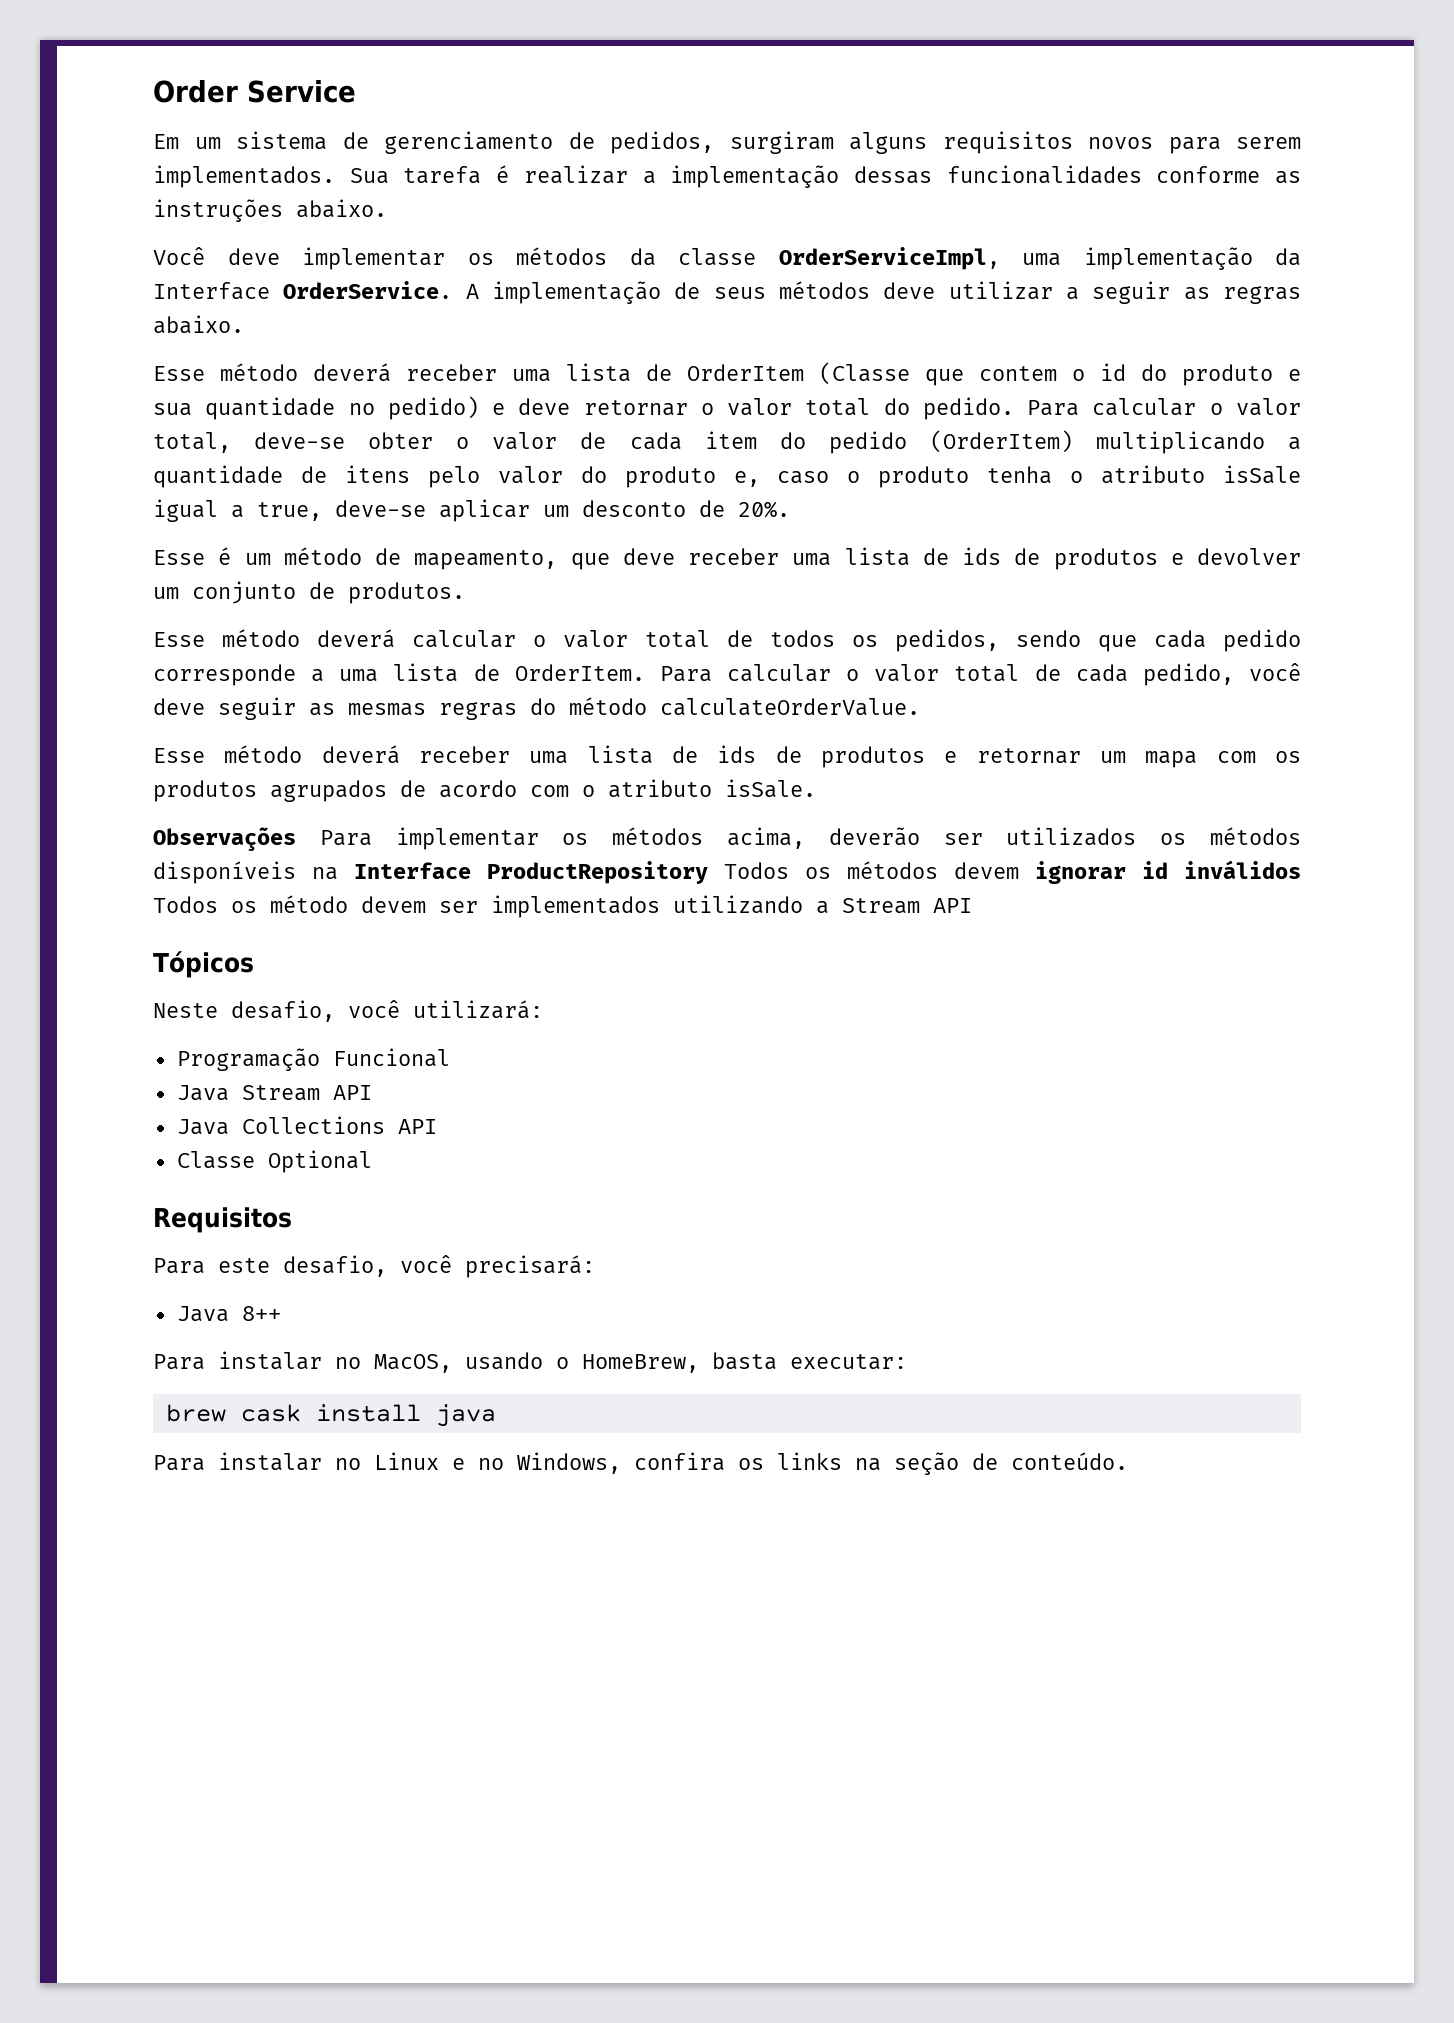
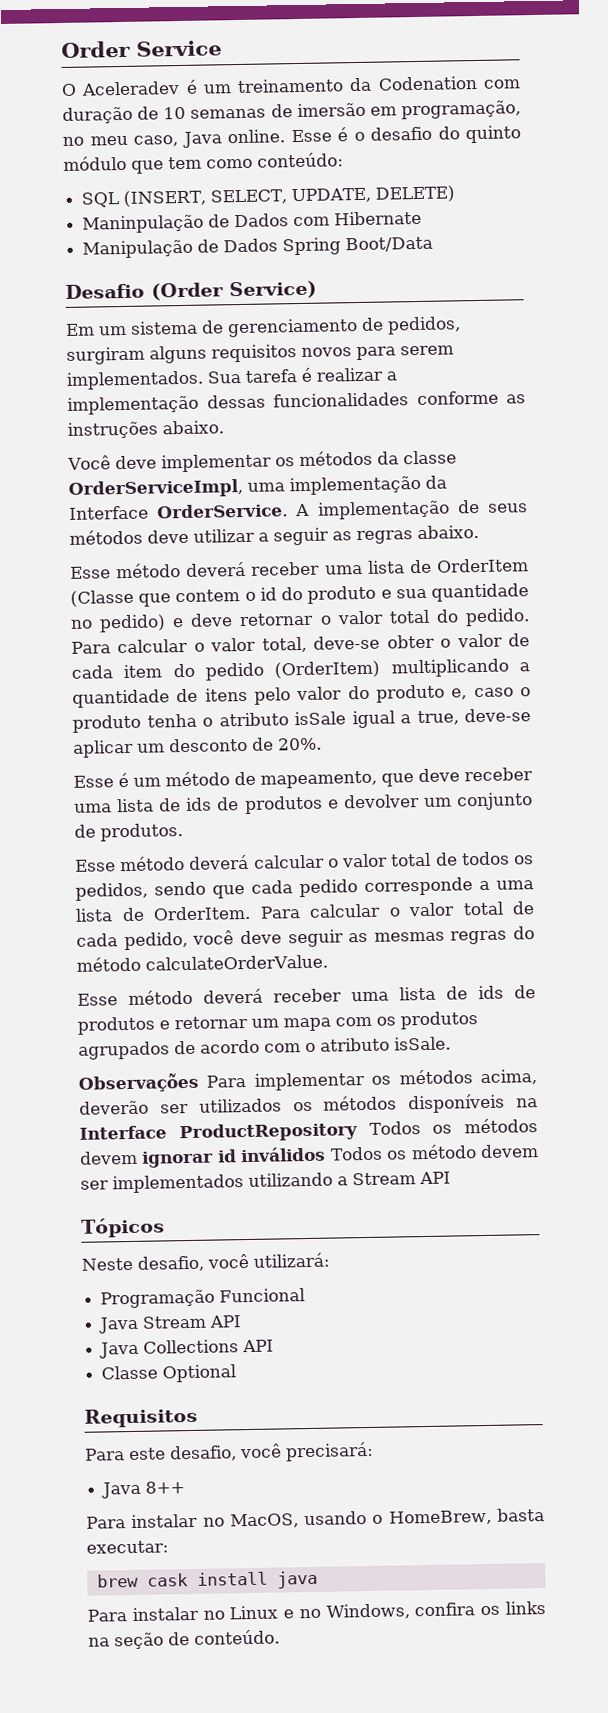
(356, 91) none -> [61,75,521,96] [62,100,521,124] [62,125,521,148] [63,152,344,174] [81,185,456,208] [82,210,423,234] [82,236,434,259] [65,280,317,301] // O Aceleradev é um treinamento da Codenation com duração de 10 semanas de imersão em programação, no meu caso, Java online. Esse é o desafio do quinto módulo que tem como conteúdo: // SQL (INSERT, SELECT, UPDATE, DELETE) // Maninpulação de Dados com Hibernate // Manipulação de Dados Spring Boot/Data // Desafio (Order Service)

